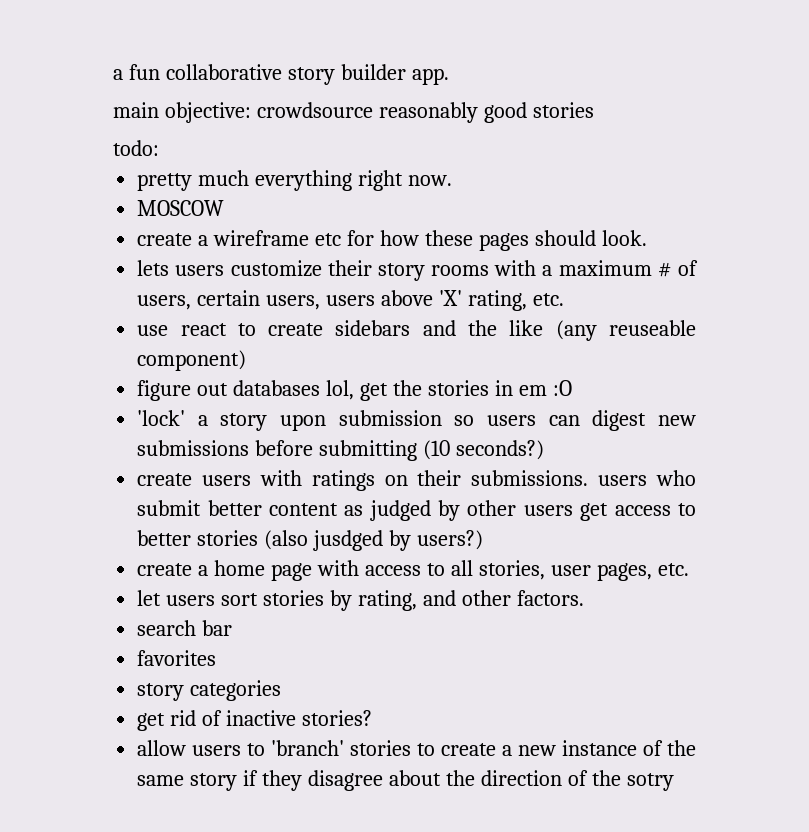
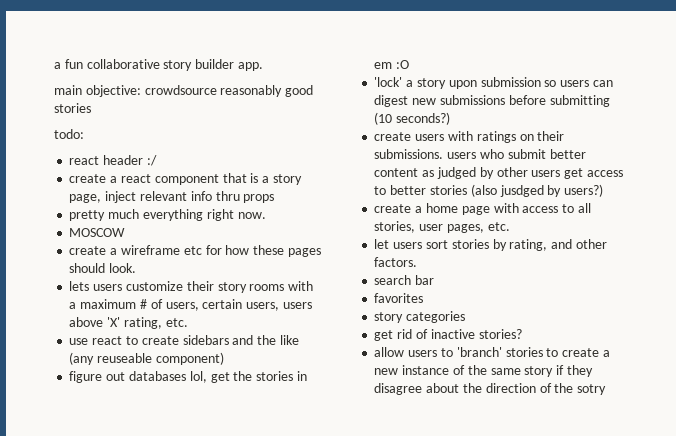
(159, 148) none -> [69,155,157,166] [69,173,302,185] [69,191,275,203] // react header :/ // create a react component that is a story page, inject relevant info thru props

